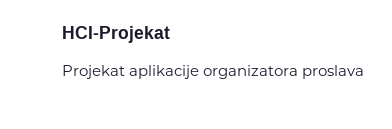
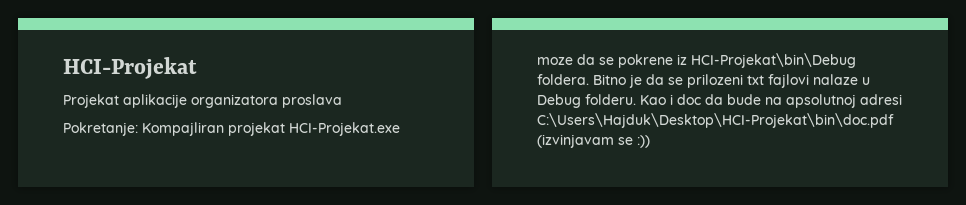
(365, 72) none -> [63,122,400,136] [537,53,856,68] [537,74,870,88] [537,94,902,108] [537,113,894,128] [537,134,650,148] // Pokretanje: Kompajliran projekat HCI-Projekat.exe moze da se pokrene iz HCI-Projekat\bin\Debug foldera. Bitno je da se prilozeni txt fajlovi nalaze u Debug folderu. Kao i doc da bude na apsolutnoj adresi C:\Users\Hajduk\Desktop\HCI-Projekat\bin\doc.pdf (izvinjavam se :))

